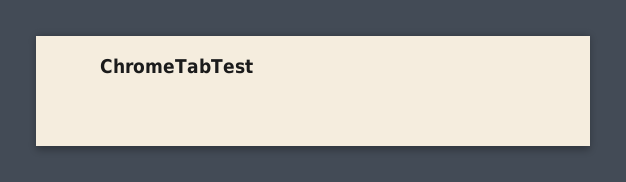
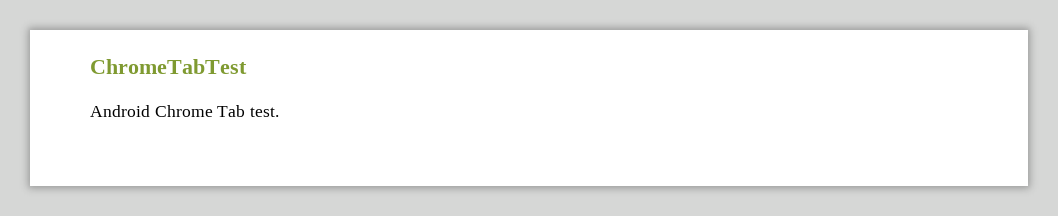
(253, 66) none -> [90,105,280,117] // Android Chrome Tab test.

